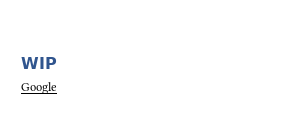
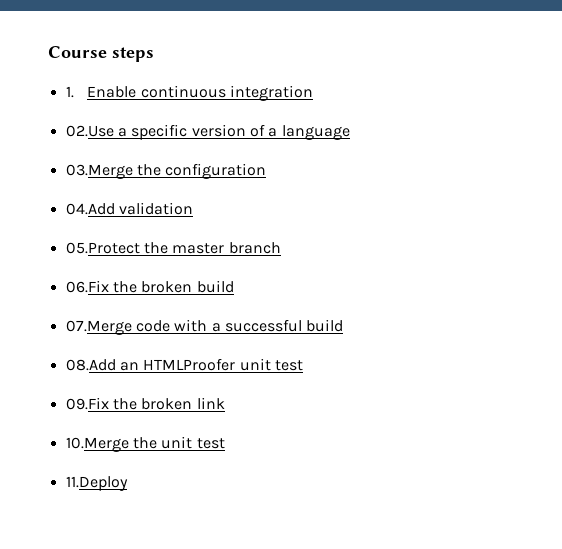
[21,57,57,69] [21,82,57,94] WIP // Google -> [48,46,154,62] [65,85,314,101] [65,124,350,140] [65,163,267,179] [65,202,193,215] [65,242,281,254] [65,280,234,293] [65,319,344,335] [65,358,303,371] [65,397,225,410] [65,436,225,452] [65,476,128,491] Course steps // 1. Enable continuous integration // 02.Use a specific version of a language // 03.Merge the configuration // 04.Add validation // 05.Protect the master branch // 06.Fix the broken build // 07.Merge code with a successful build // 08.Add an HTMLProofer unit test // 09.Fix the broken link // 10.Merge the unit test // 11.Deploy

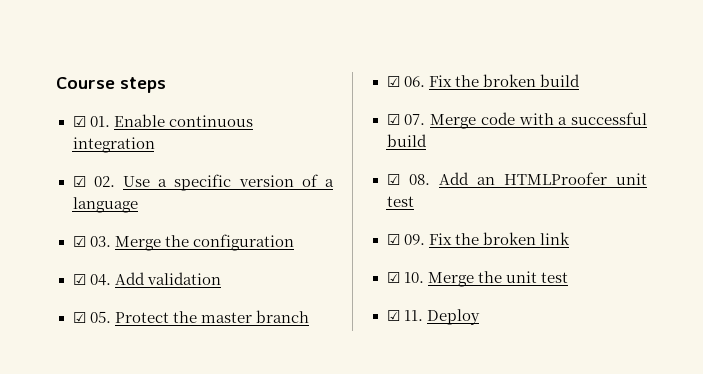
[65,86,74,98] 1. -> [72,116,110,127] ☑ 01.
[65,125,114,137] 02.Use -> [72,176,150,187] ☑ 02. Use
[65,164,133,179] 03.Merge -> [72,236,161,251] ☑ 03. Merge
[65,202,193,215] [65,242,140,254] 04.Add validation // 05.Protect -> [72,272,221,286] [72,311,169,323] ☑ 04. Add validation // ☑ 05. Protect
[65,280,109,293] 06.Fix -> [386,75,452,87] ☑ 06. Fix
[65,320,132,335] 07.Merge -> [386,114,476,129] ☑ 07. Merge
[65,359,116,371] 08.Add -> [386,172,469,185] ☑ 08. Add
[65,397,109,410] 09.Fix -> [386,233,452,245] ☑ 09. Fix
[65,437,129,452] 10.Merge -> [386,272,474,287] ☑ 10. Merge
[65,476,128,491] 11.Deploy -> [386,309,480,325] ☑ 11. Deploy

